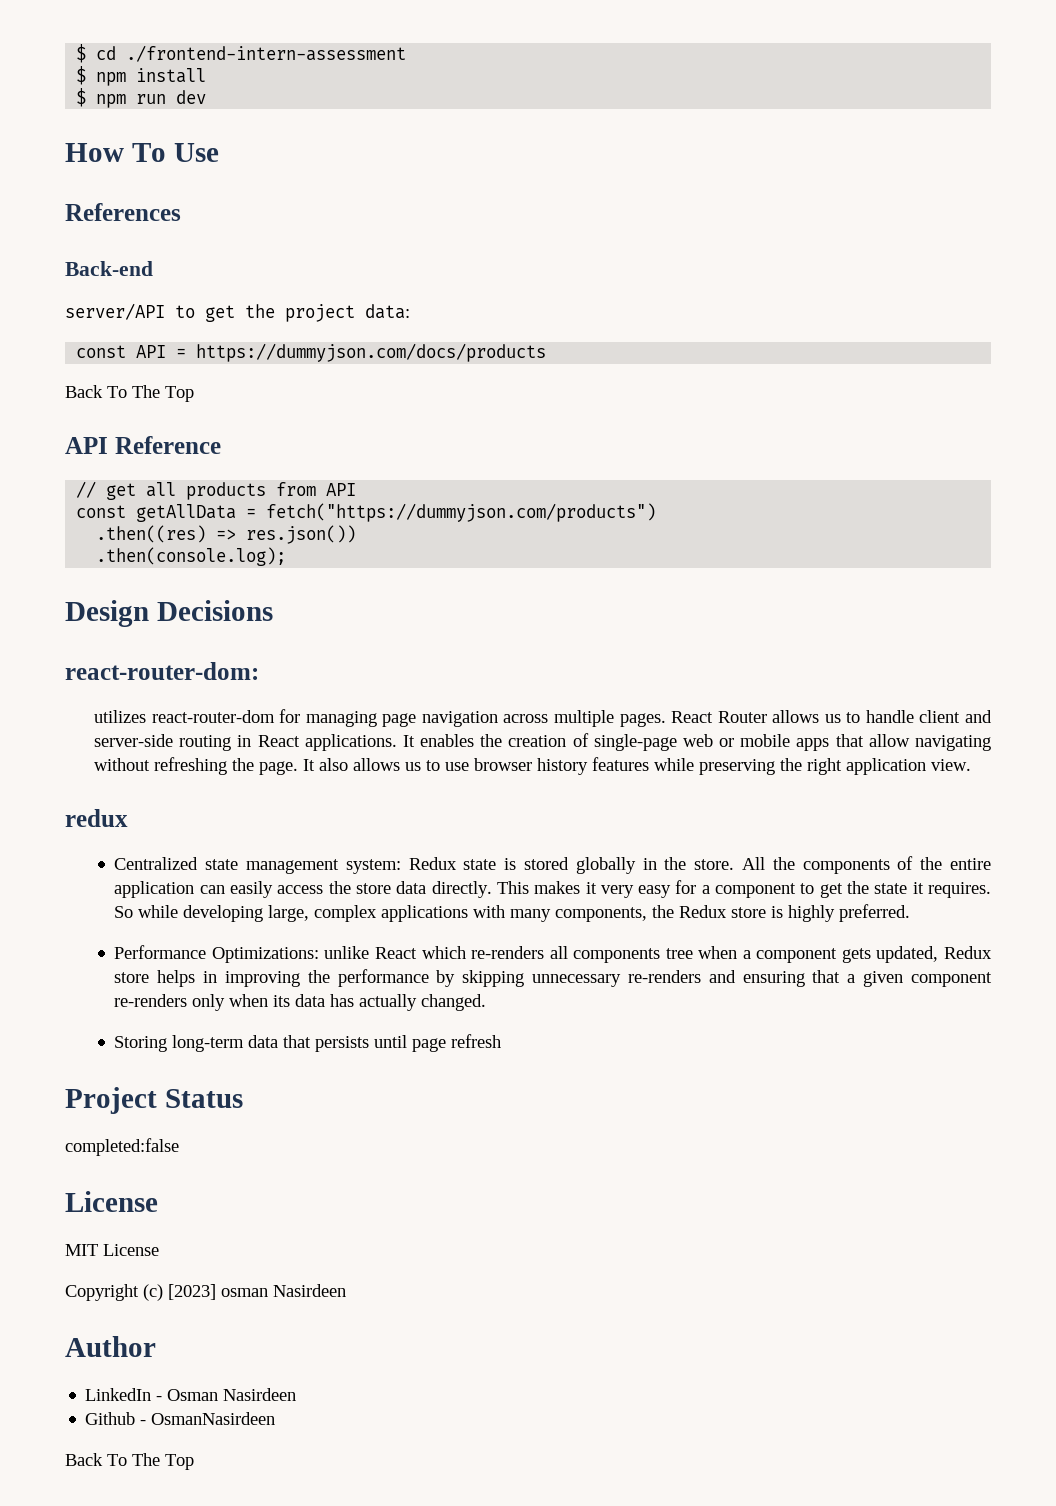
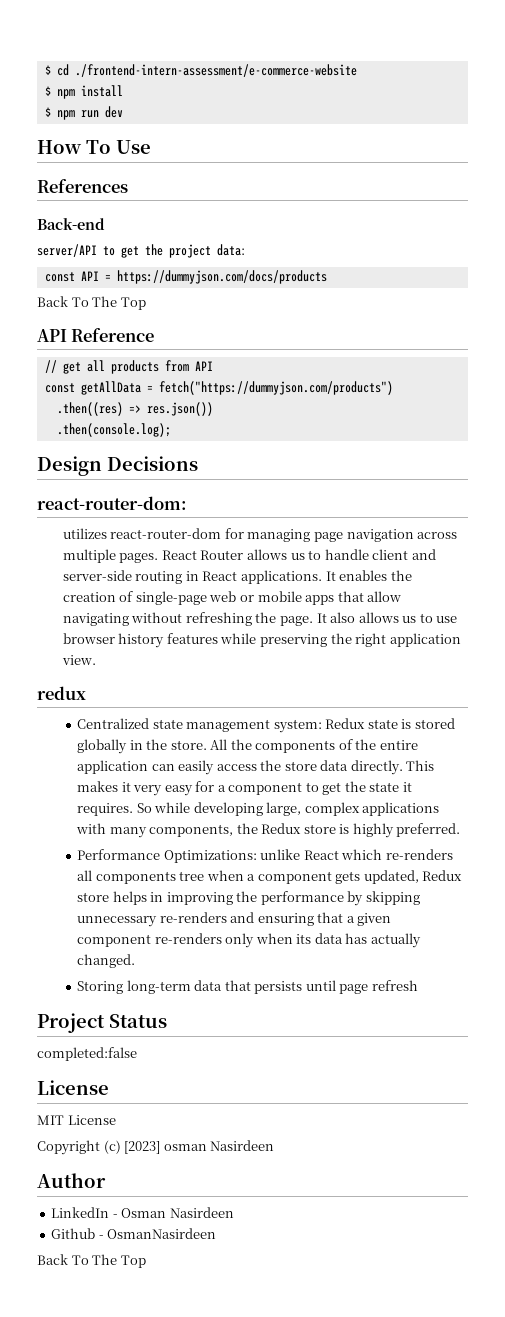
[126,45,407,62] ./frontend-intern-assessment -> [74,64,357,77] ./frontend-intern-assessment/e-commerce-website

